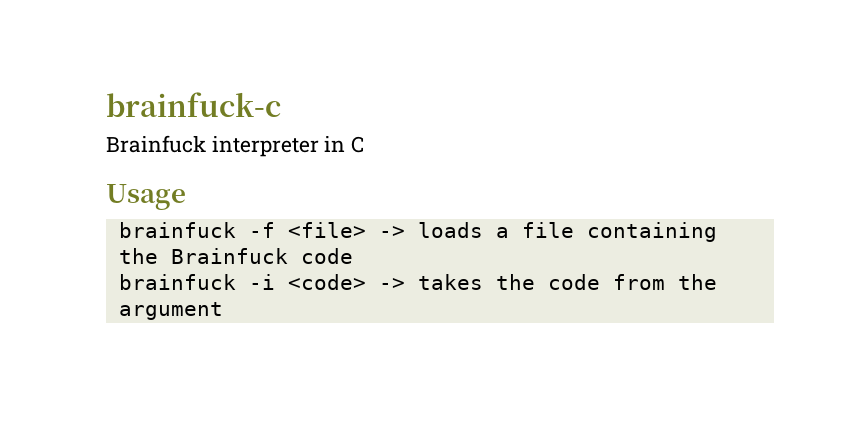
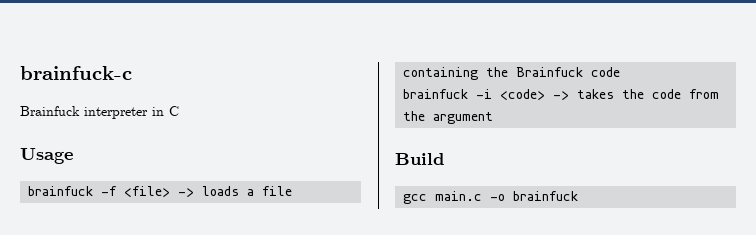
(223, 311) none -> [395,153,444,165] [403,191,579,204] // Build // gcc main.c -o brainfuck

